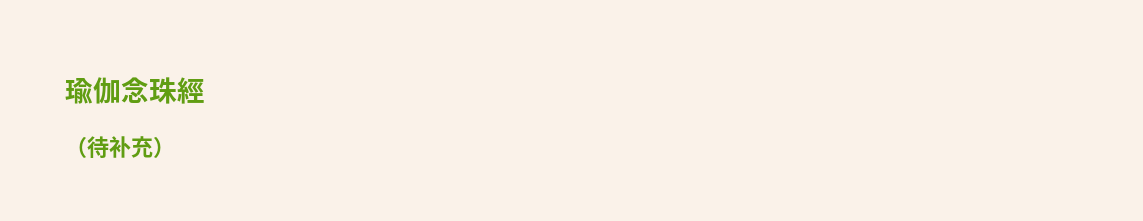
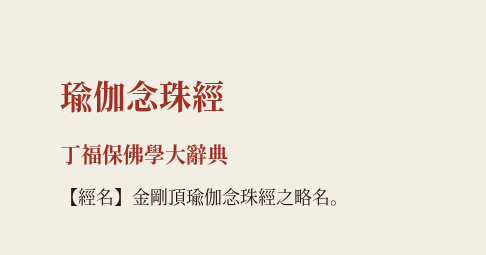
[65,136,175,158] （待补充） -> [60,144,231,167] [60,188,348,207] 丁福保佛學大辭典 // 【經名】金剛頂瑜伽念珠經之略名。

